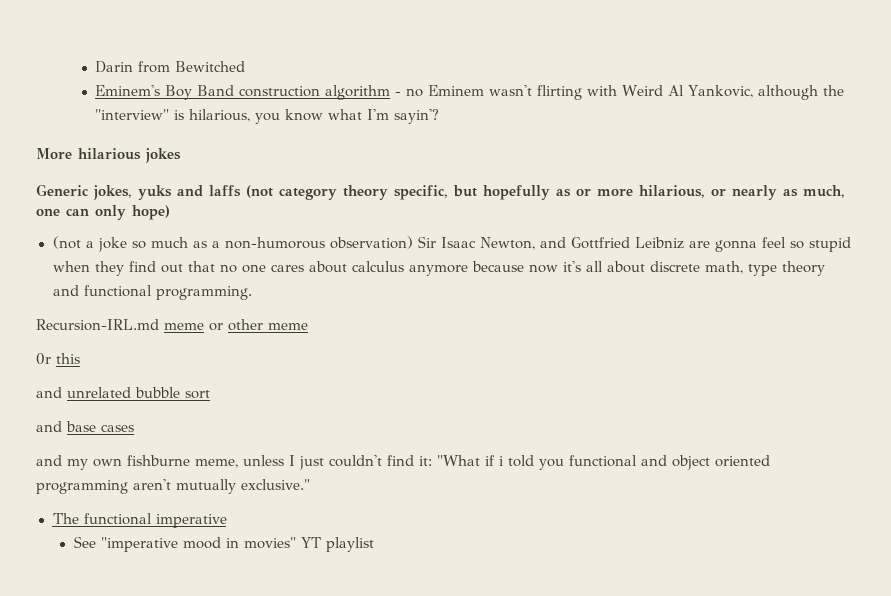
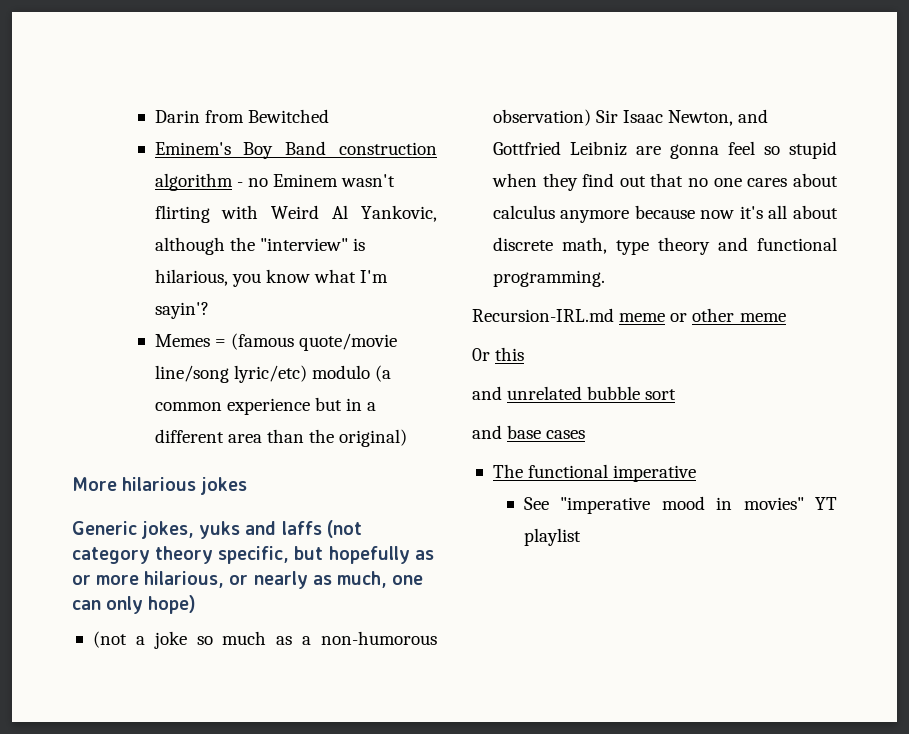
(440, 116) none -> [154,333,398,351] [154,365,392,383] [154,397,377,415] [154,429,408,447] // Memes = (famous quote/movie line/song lyric/etc) modulo (a common experience but in a different area than the original)
[36,455,770,470] [36,479,310,494] // and my own fishburne meme, unless I just couldn't find it: "What if i told you functional and object oriented programming aren't mutually exclusive." -> (586, 434) none

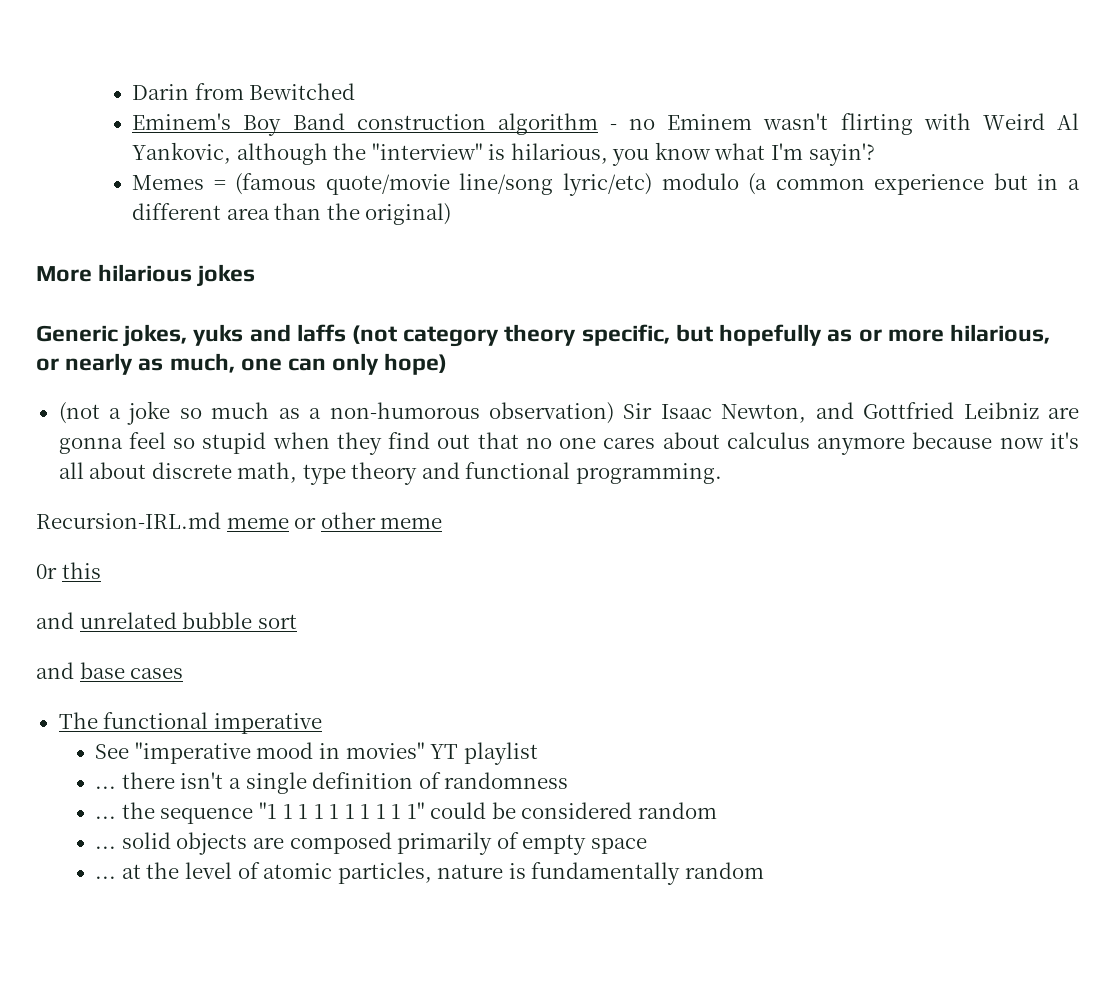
(581, 537) none -> [95,772,569,794] [95,802,717,824] [95,832,647,855] [95,862,764,885] // ... there isn't a single definition of randomness // ... the sequence "1 1 1 1 1 1 1 1 1 1" could be considered random // ... solid objects are composed primarily of empty space // ... at the level of atomic particles, nature is fundamentally random

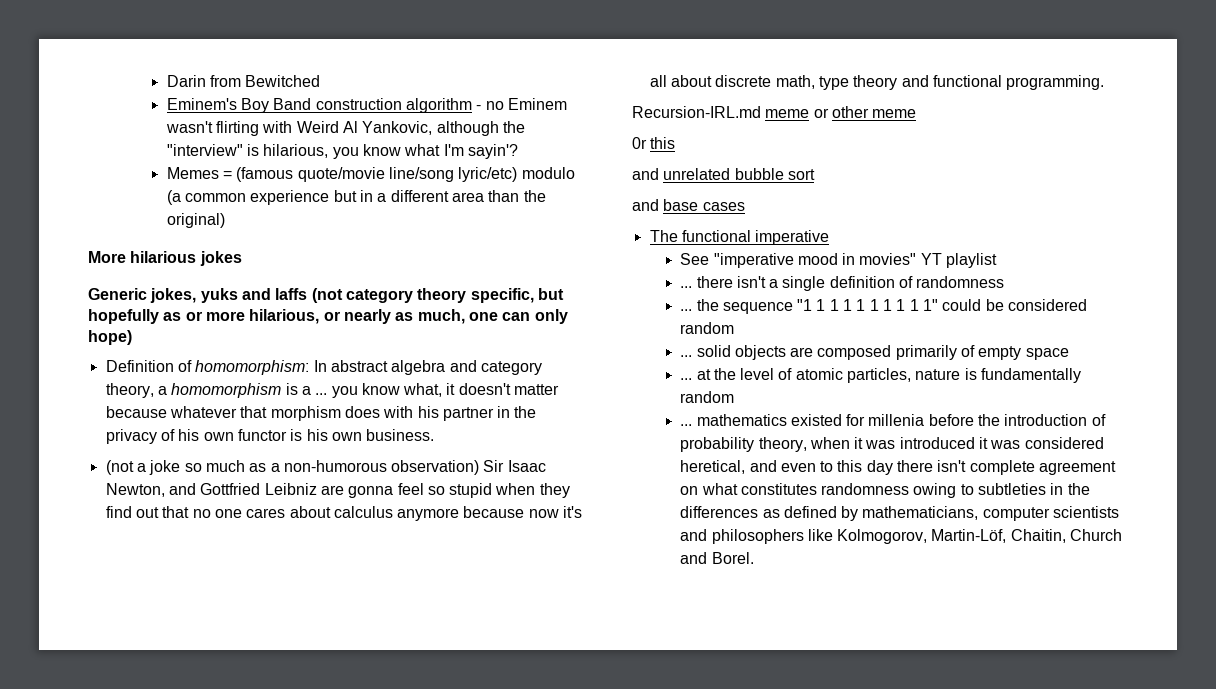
(448, 364) none -> [105,360,542,375] [105,383,560,398] [105,406,537,421] [105,429,435,444] // Definition of homomorphism: In abstract algebra and category theory, a homomorphism is a ... you know what, it doesn't matter because whatever that morphism does with his partner in the privacy of his own functor is his own business.
(764, 870) none -> [680,414,1106,426] [680,437,1104,452] [680,460,1117,475] [680,483,1090,498] [680,506,1120,521] [680,529,1123,544] [680,552,754,564] // ... mathematics existed for millenia before the introduction of probability theory, when it was introduced it was considered heretical, and even to this day there isn't complete agreement on what constitutes randomness owing to subtleties in the differences as defined by mathematicians, computer scientists and philosophers like Kolmogorov, Martin-Löf, Chaitin, Church and Borel.

